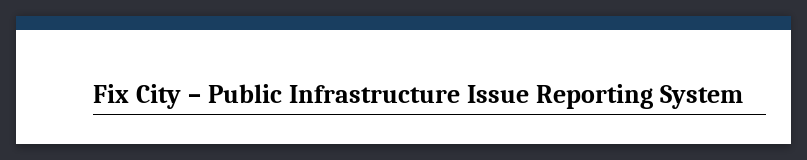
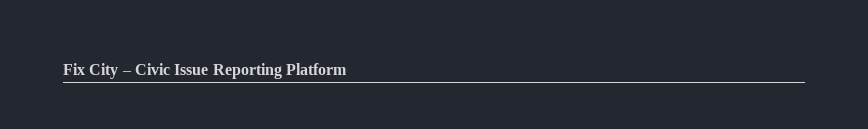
[208,84,461,103] Public Infrastructure -> [134,63,170,75] Civic
[660,85,744,109] System -> [285,63,347,75] Platform

